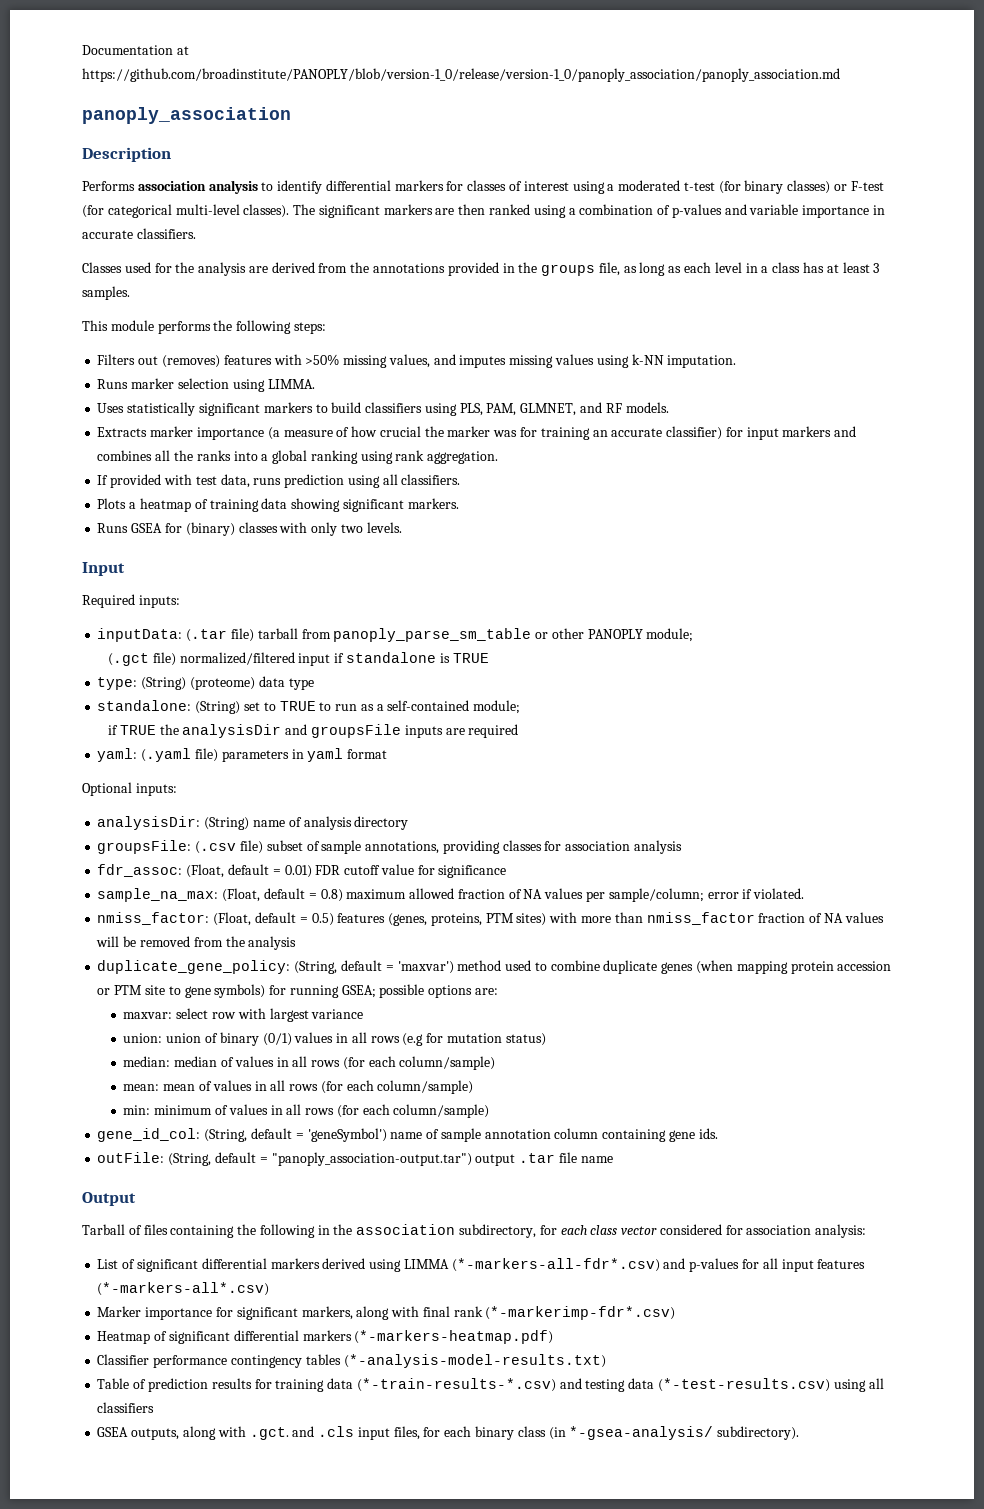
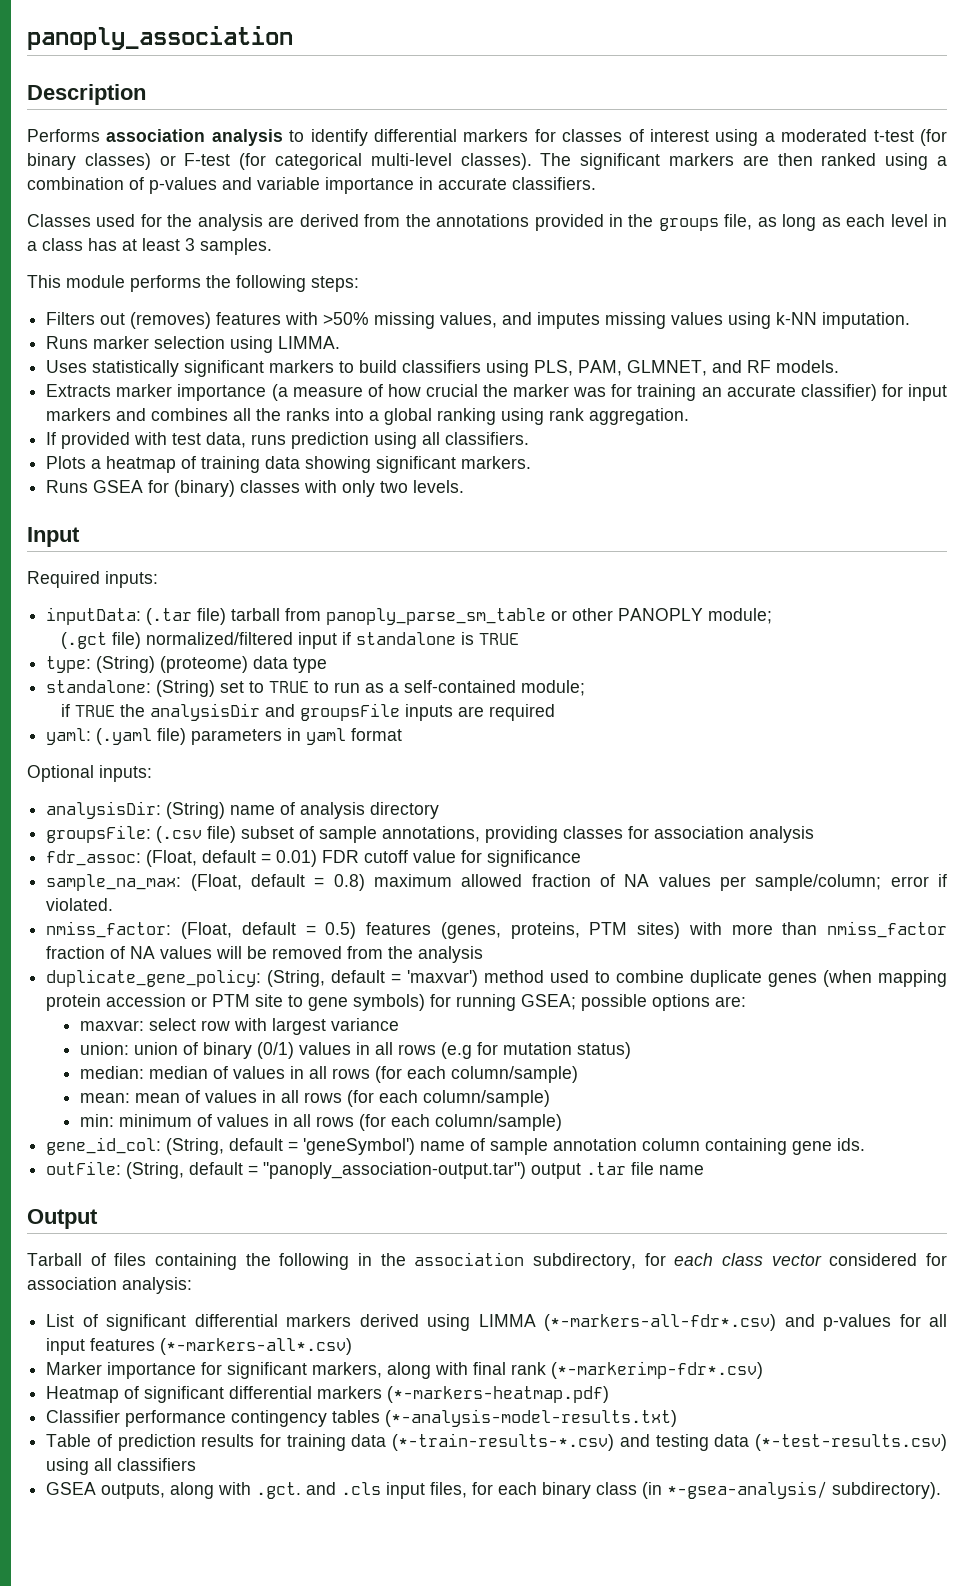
[82,45,189,55] [82,68,840,82] Documentation at https://github.com/broadinstitute/PANOPLY/blob/version-1_0/release/version-1_0/panoply_association/panoply_association.md // -> (27, 38) none

